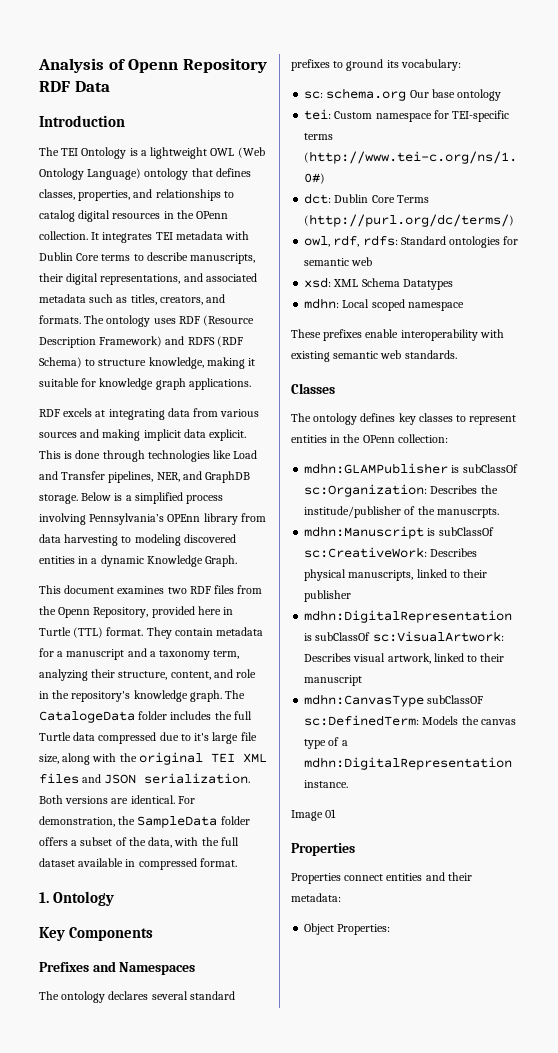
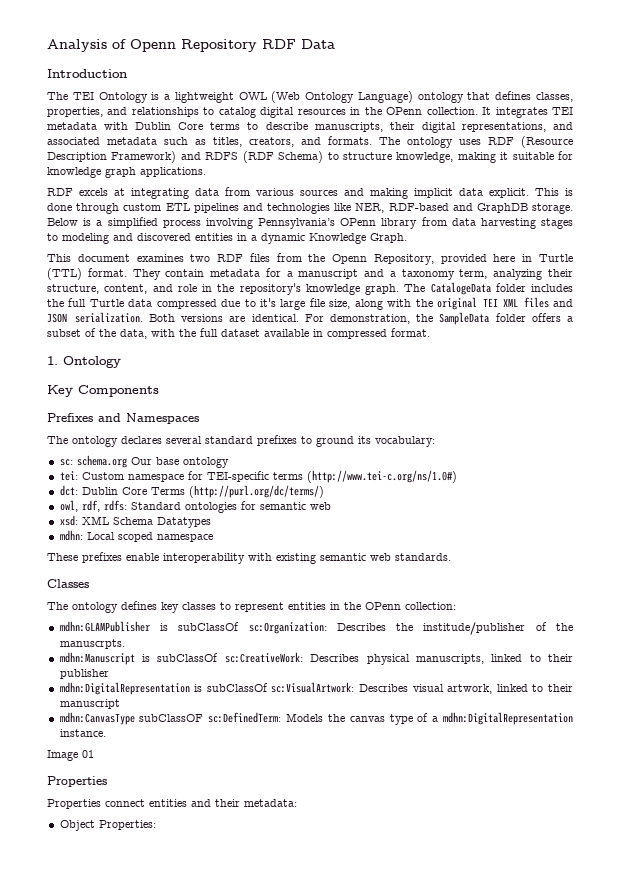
[147,450,258,462] [39,471,180,483] technologies like Load and Transfer pipelines, NER, -> [123,203,449,214] custom ETL pipelines and technologies like NER, RDF-based
[167,514,201,522] OPEnn -> [340,218,377,226] OPenn
(119, 540) none -> [541,218,574,229] stages
(181, 540) none -> [113,233,133,241] and

